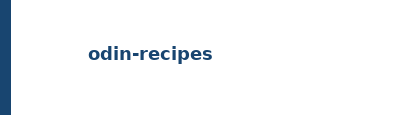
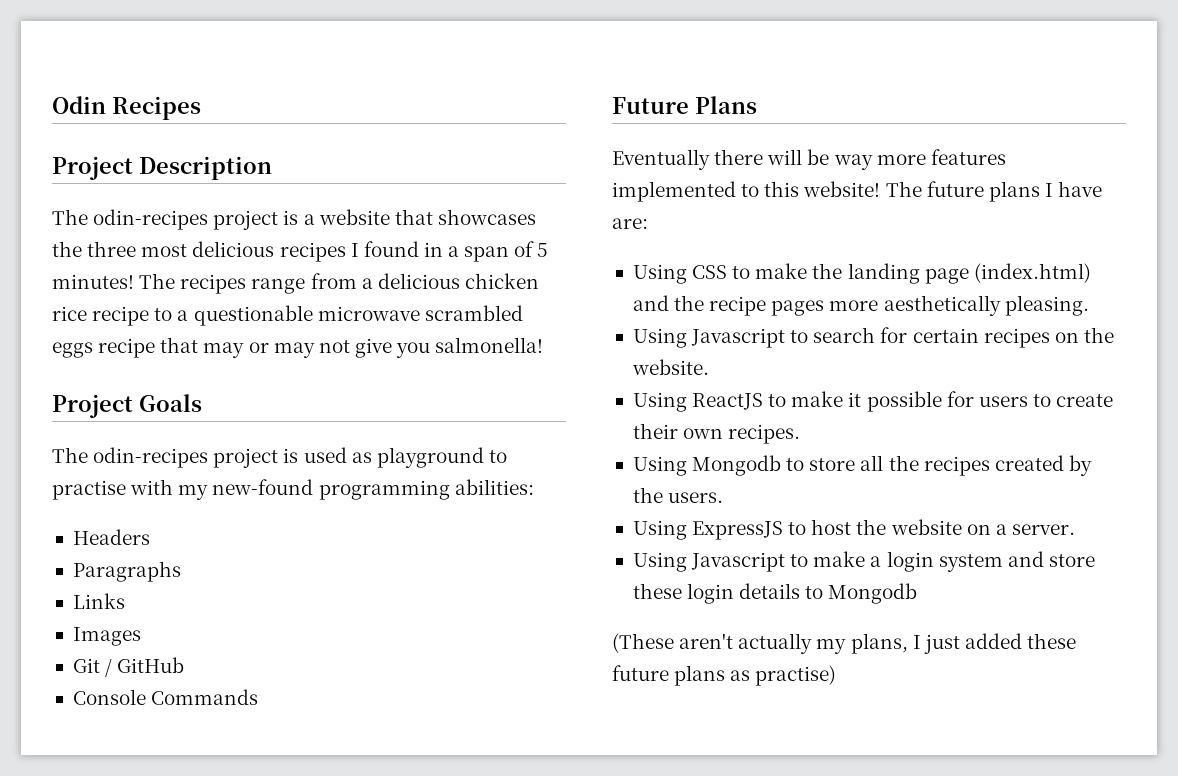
[88,46,213,64] odin-recipes -> [52,96,201,120] [52,156,272,180] [52,209,536,230] [52,241,549,262] [52,273,539,294] [52,305,523,326] [52,337,544,358] [52,394,202,418] [52,447,507,468] [52,479,534,500] [72,529,150,545] [72,561,181,582] [72,593,125,609] [72,627,141,646] [72,657,185,677] [72,689,259,705] [612,96,757,114] [612,149,1006,170] [612,181,1103,202] [612,218,648,229] [632,263,1091,284] [632,295,1089,316] [632,327,1114,348] [631,359,709,375] [632,391,1114,412] [632,423,801,444] [632,455,1092,476] [632,487,724,503] [632,519,1075,540] [632,551,1095,572] [632,583,918,604] [612,633,1077,654] [612,665,837,686] Odin Recipes // Project Description // The odin-recipes project is a website that showcases the three most delicious recipes I found in a span of 5 minutes! The recipes range from a delicious chicken rice recipe to a questionable microwave scrambled eggs recipe that may or may not give you salmonella! // Project Goals // The odin-recipes project is used as playground to practise with my new-found programming abilities: // Headers // Paragraphs // Links // Images // Git / GitHub // Console Commands // Future Plans // Eventually there will be way more features implemented to this website! The future plans I have are: // Using CSS to make the landing page (index.html) and the recipe pages more aesthetically pleasing. // Using Javascript to search for certain recipes on the website. // Using ReactJS to make it possible for users to create their own recipes. // Using Mongodb to store all the recipes created by the users. // Using ExpressJS to host the website on a server. // Using Javascript to make a login system and store these login details to Mongodb // (These aren't actually my plans, I just added these future plans as practise)

